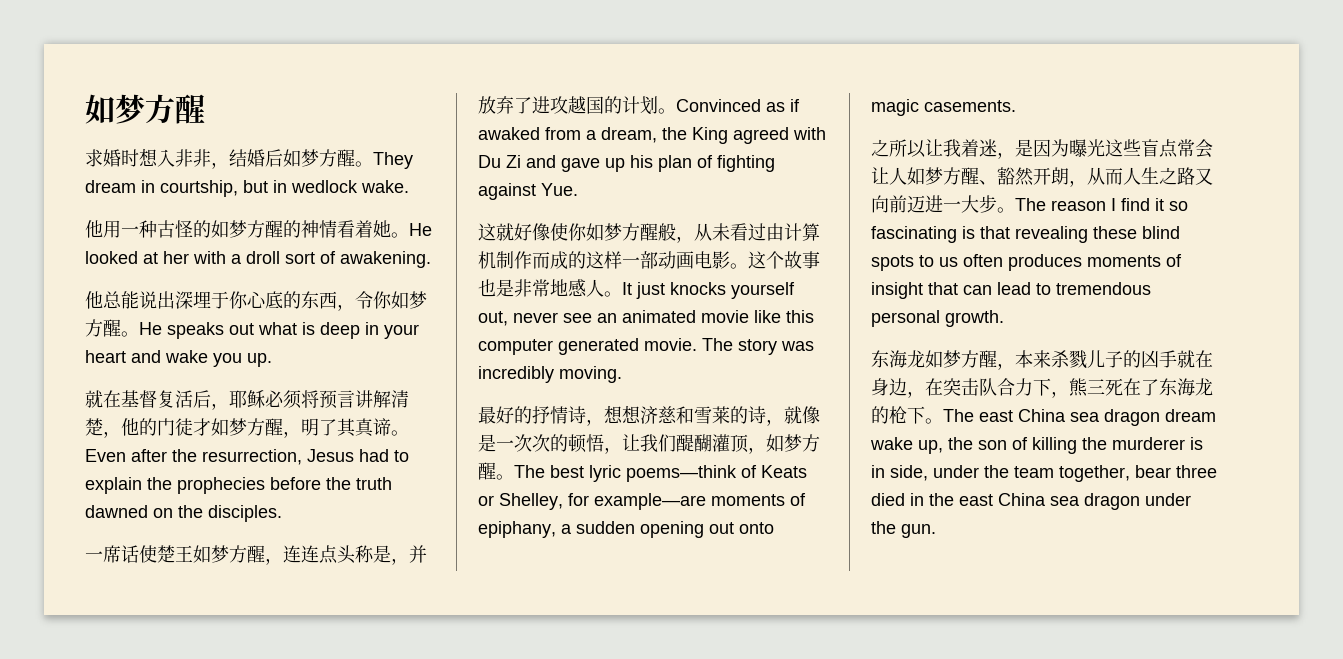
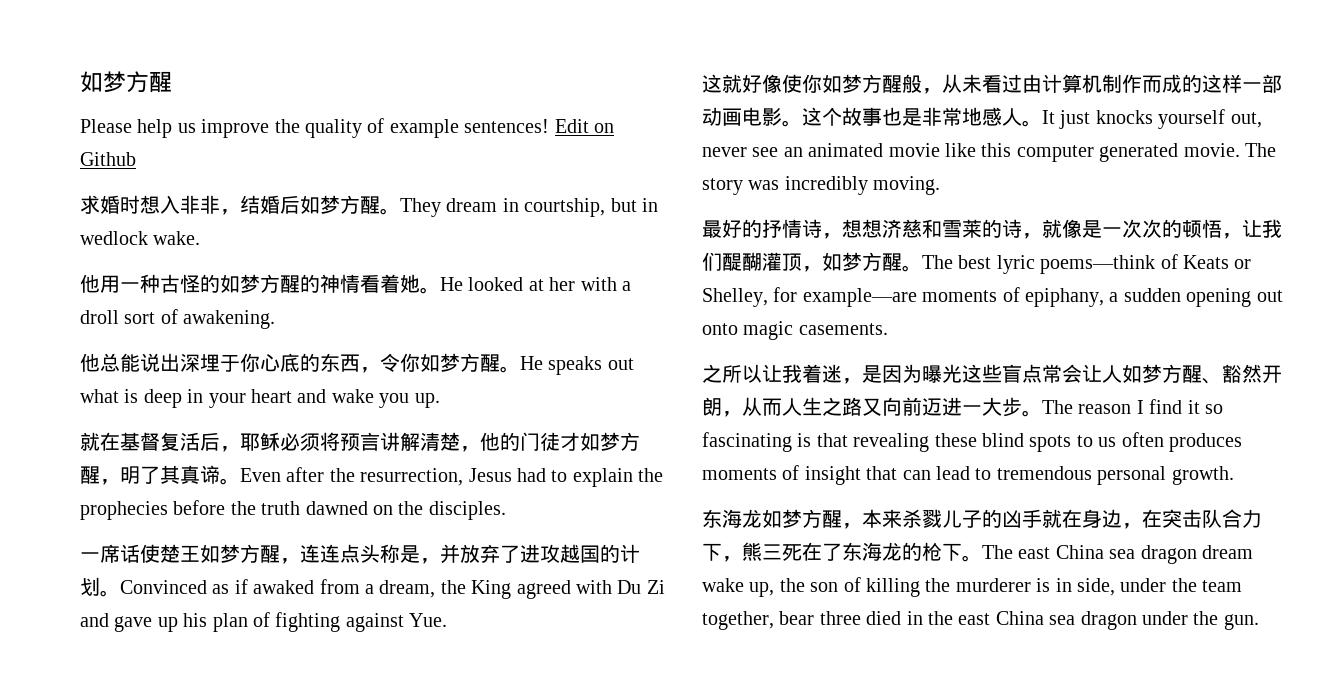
[85,94,205,124] 如梦方醒 -> [80,71,172,93] [80,118,614,138] [80,152,136,166] 如梦方醒 // Please help us improve the quality of example sentences! Edit on Github

